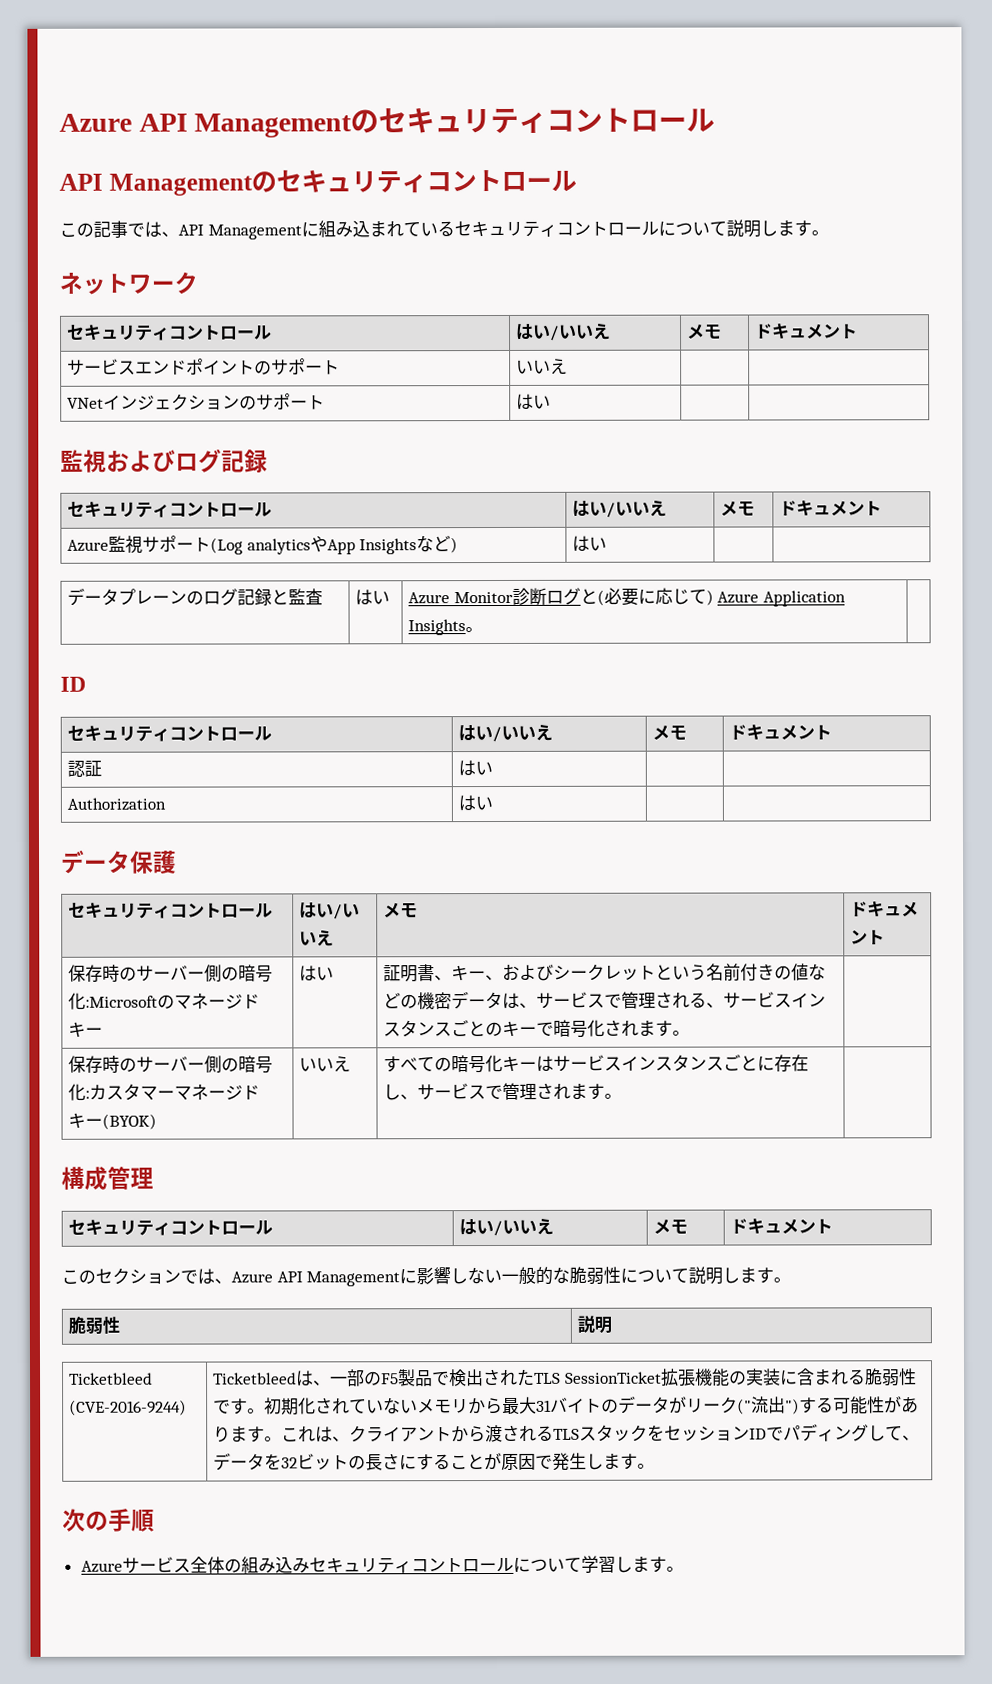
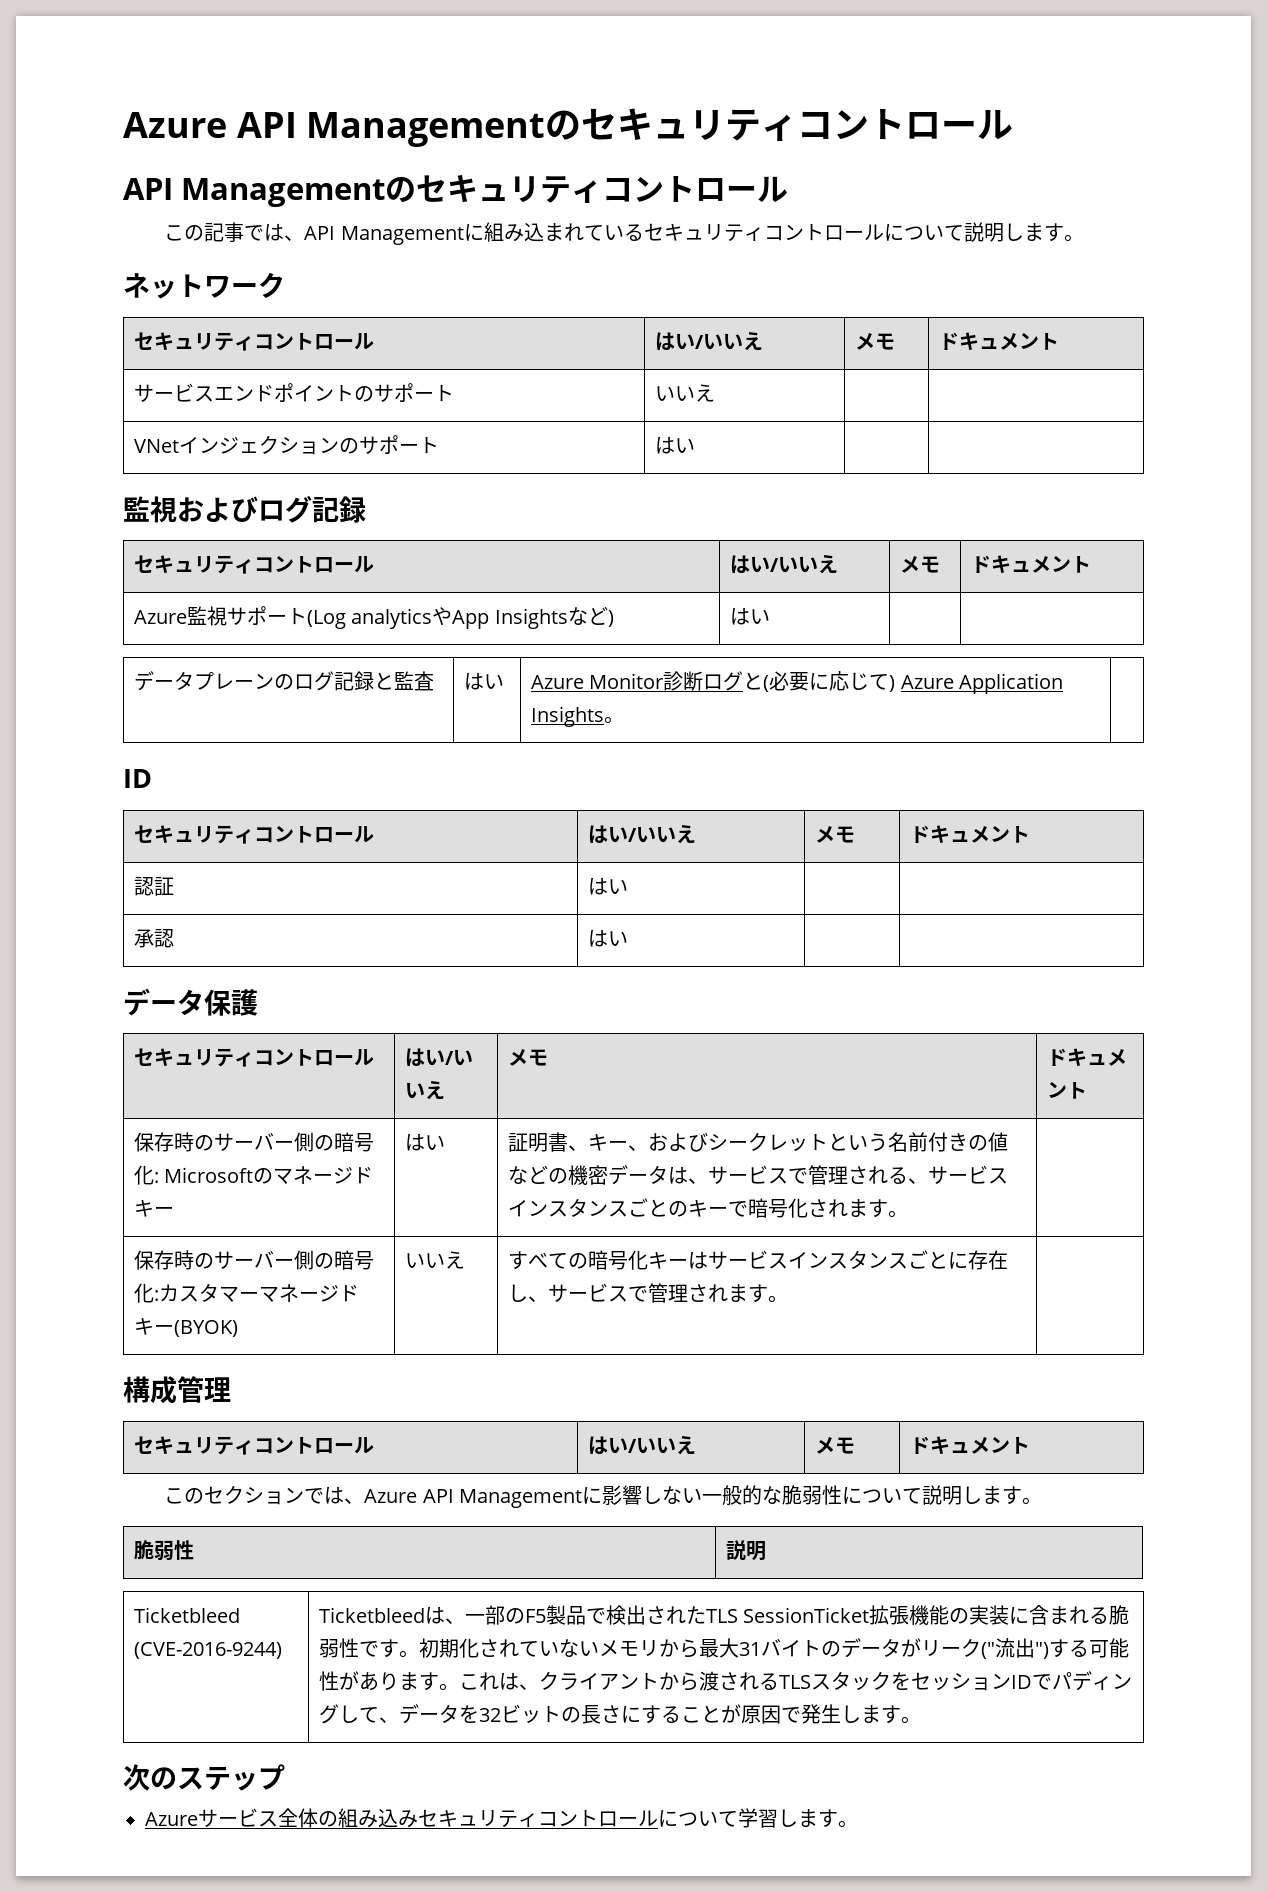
[66,797,166,811] Authorization -> [134,929,175,948] 承認
[84,995,158,1008] :Microsoft -> [154,1167,254,1183] : Microsoft
[108,1508,155,1532] 手順 -> [177,1764,285,1791] ステップ

